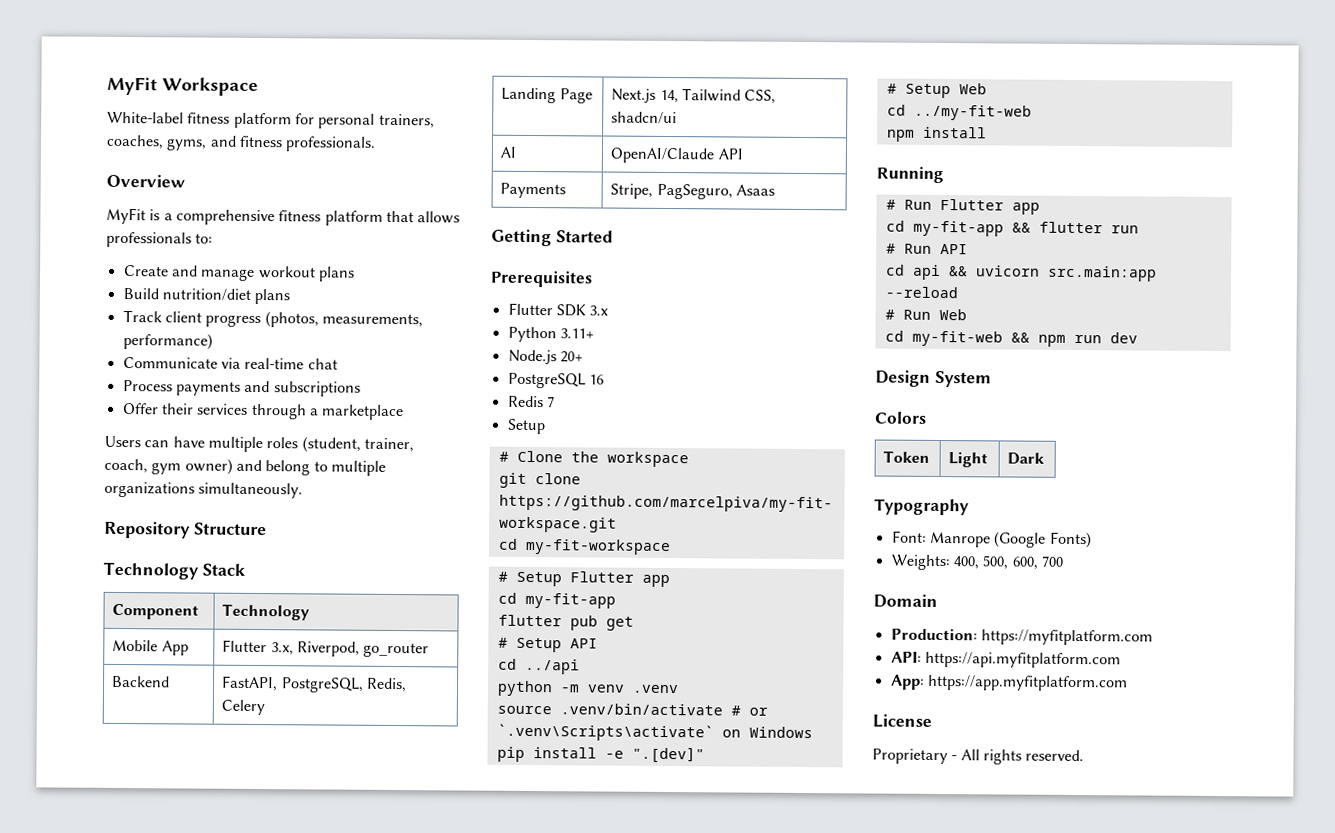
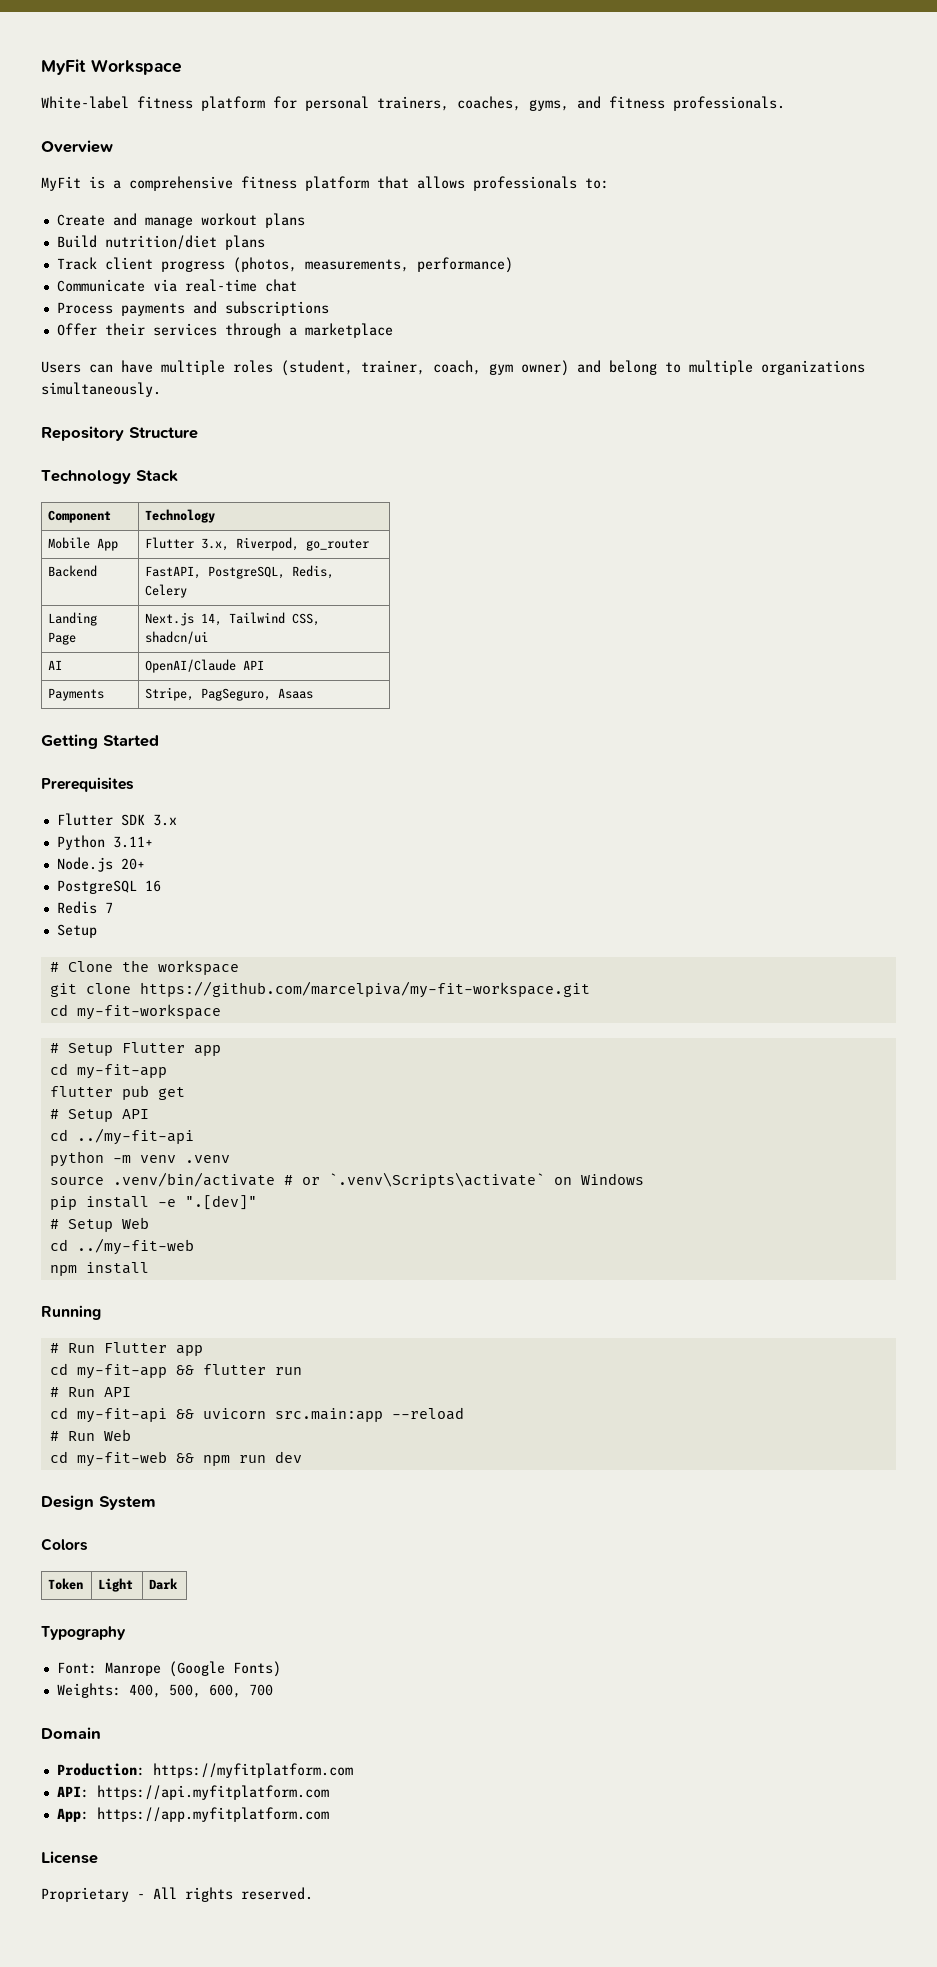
[524,658,580,675] ../api -> [76,1128,194,1145] ../my-fit-api
[912,264,941,280] api -> [76,1408,167,1423] my-fit-api

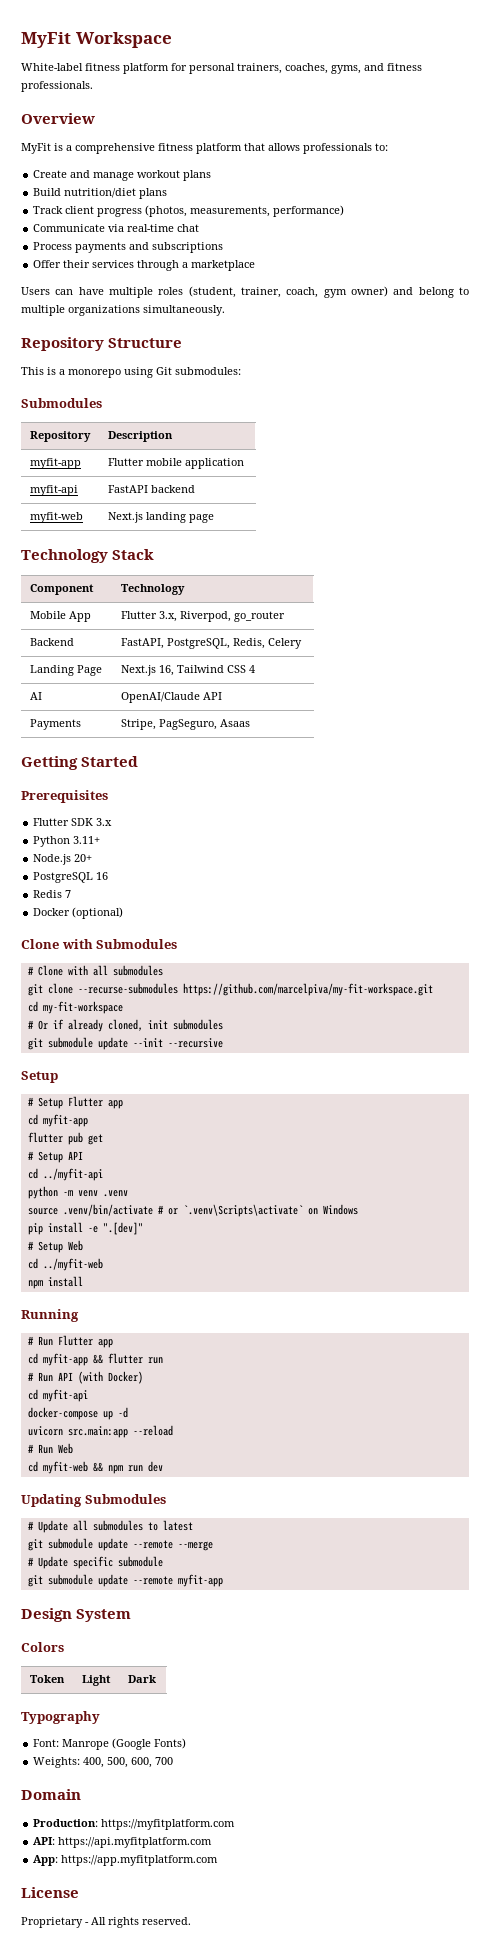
(198, 433) none -> [21,367,241,378] [21,398,102,408] [29,431,91,442] [107,431,173,442] [29,458,81,469] [107,458,244,469] [29,485,78,496] [107,485,195,493] [29,512,83,523] [107,512,214,523] // This is a monorepo using Git submodules: // Submodules // Repository | Description // myfit-app | Flutter mobile application // myfit-api | FastAPI backend // myfit-web | Next.js landing page
[201,612,321,626] [145,631,209,644] 14, Tailwind CSS, shadcn/ui -> [158,665,255,676] 16, Tailwind CSS 4
[56,924,97,938] Setup -> [33,907,124,919] [21,939,178,949] Docker (optional) // Clone with Submodules
[121,960,239,975] the workspace -> [67,965,163,976] with all submodules
(131, 988) none -> [77,983,178,994] --recurse-submodules
(221, 1012) none -> [27,1019,223,1032] [27,1037,223,1050] [21,1071,58,1083] // # Or if already cloned, init submodules // git submodule update --init --recursive // Setup
[76,1064,167,1079] my-fit-app -> [42,1114,88,1127] myfit-app
[76,1128,194,1145] ../my-fit-api -> [42,1168,103,1181] ../myfit-api
[76,1238,194,1255] ../my-fit-web -> [42,1258,103,1271] ../myfit-web
[76,1364,167,1379] my-fit-app -> [42,1353,88,1366] myfit-app
[49,1407,194,1423] // cd my-fit-api && -> [77,1371,143,1384] [27,1389,88,1402] [27,1407,128,1420] (with Docker) // cd myfit-api // docker-compose up -d //
[76,1451,167,1467] my-fit-web -> [42,1461,88,1474] myfit-web
(302, 1457) none -> [21,1494,166,1507] [27,1520,193,1533] [27,1538,213,1551] [27,1556,163,1569] [27,1574,223,1587] // Updating Submodules // # Update all submodules to latest // git submodule update --remote --merge // # Update specific submodule // git submodule update --remote myfit-app

